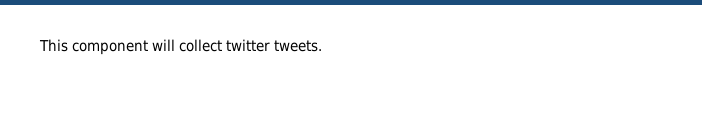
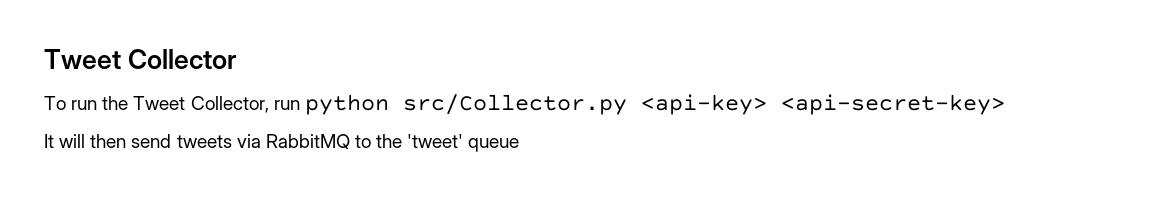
[39,39,322,55] This component will collect twitter tweets. -> [44,49,237,69] [44,94,1005,115] [44,134,520,152] Tweet Collector // To run the Tweet Collector, run python src/Collector.py <api-key> <api-secret-key> // It will then send tweets via RabbitMQ to the 'tweet' queue

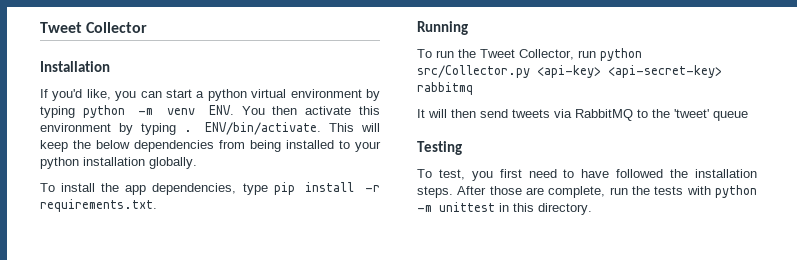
(237, 59) none -> [40,61,110,72] [40,89,380,101] [40,105,380,118] [40,122,380,135] [40,140,381,152] [40,157,197,169] [40,182,380,195] [40,199,157,212] [417,21,468,35] // Installation // If you'd like, you can start a python virtual environment by typing python -m venv ENV. You then activate this environment by typing . ENV/bin/activate. This will keep the below dependencies from being installed to your python installation globally. // To install the app dependencies, type pip install -r requirements.txt. // Running
(1005, 104) none -> [417,82,473,95] rabbitmq
(520, 145) none -> [417,141,462,155] [417,169,757,181] [417,185,757,198] [417,202,592,215] // Testing // To test, you first need to have followed the installation steps. After those are complete, run the tests with python -m unittest in this directory.

